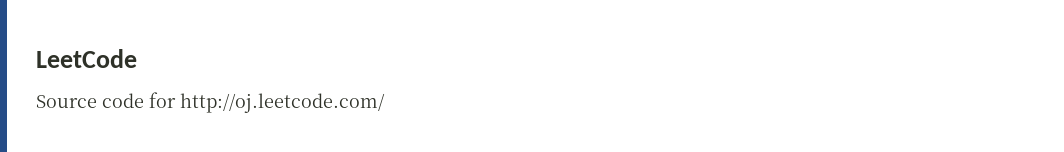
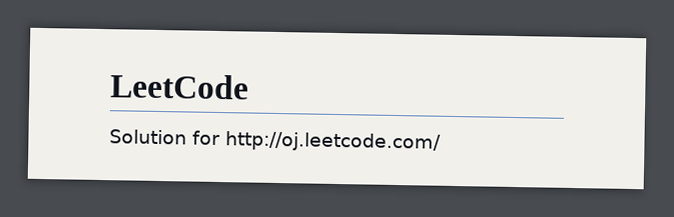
[36,93,144,108] Source code -> [109,129,187,145] Solution

